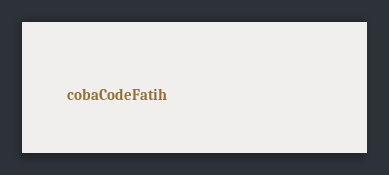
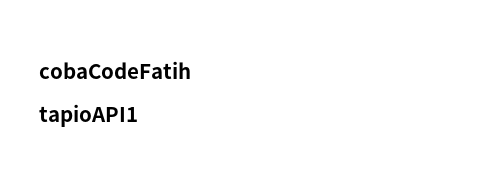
(167, 94) none -> [39,104,138,127] // tapioAPI1

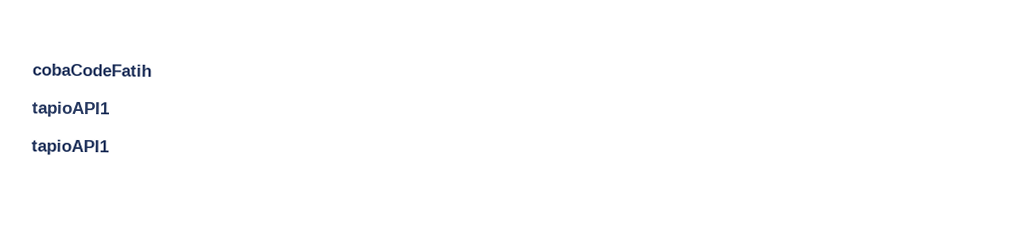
(138, 115) none -> [31,139,109,156] // tapioAPI1

